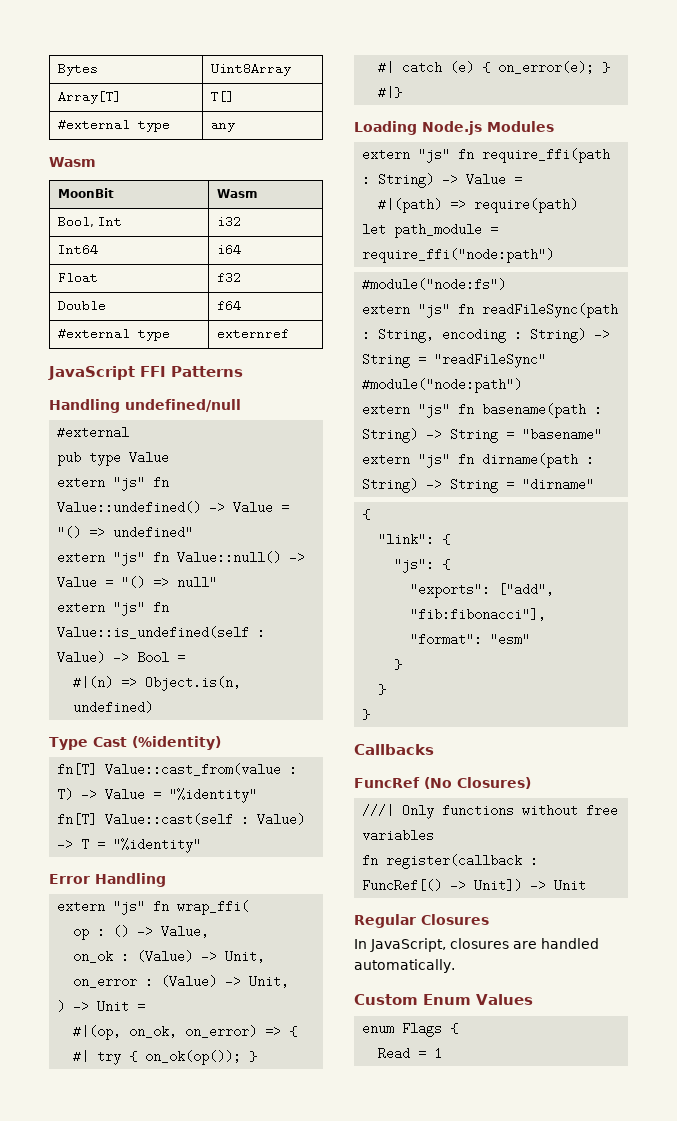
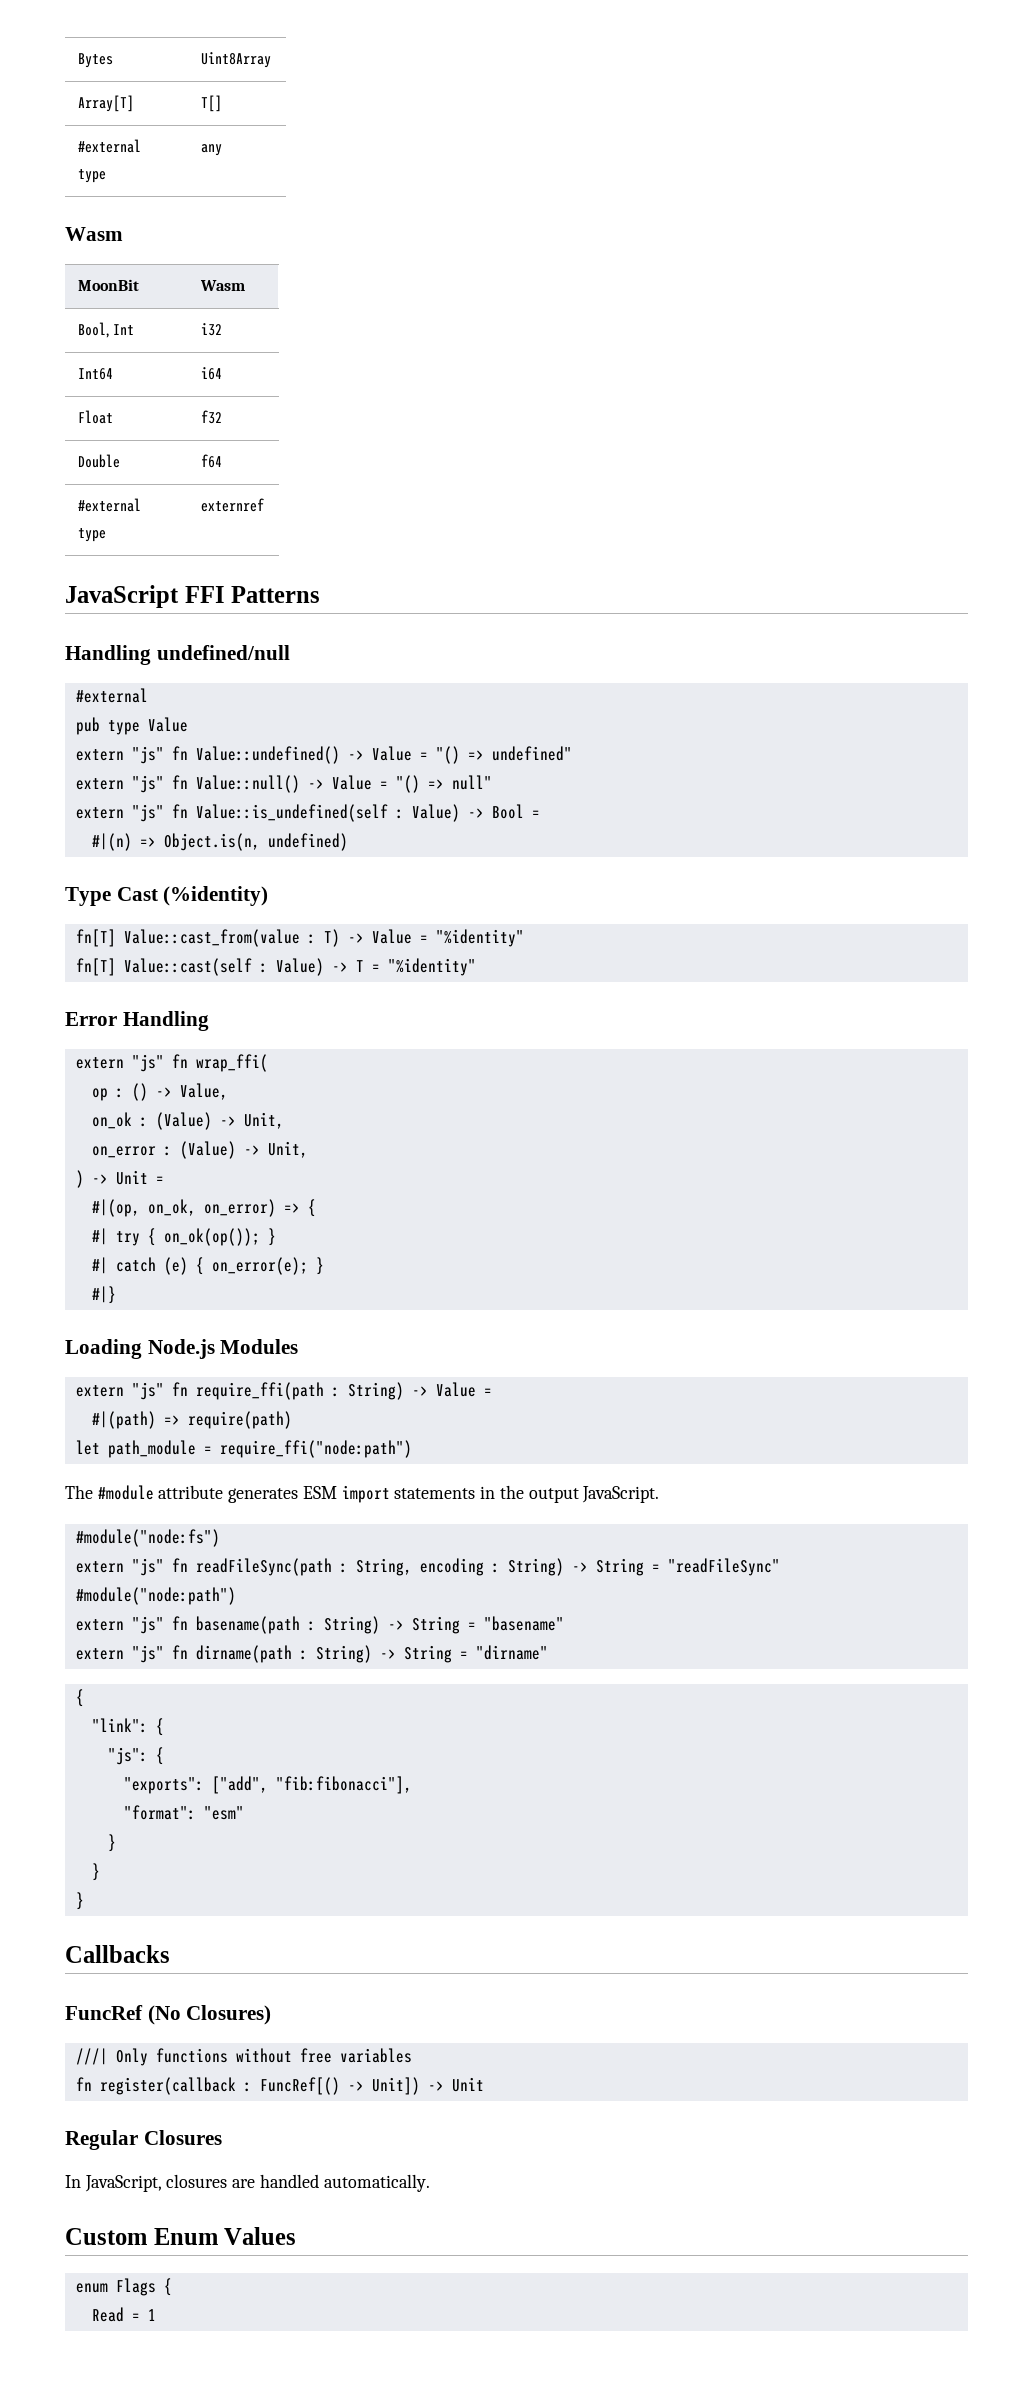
(555, 255) none -> [65,1485,660,1503] // The #module attribute generates ESM import statements in the output JavaScript.

